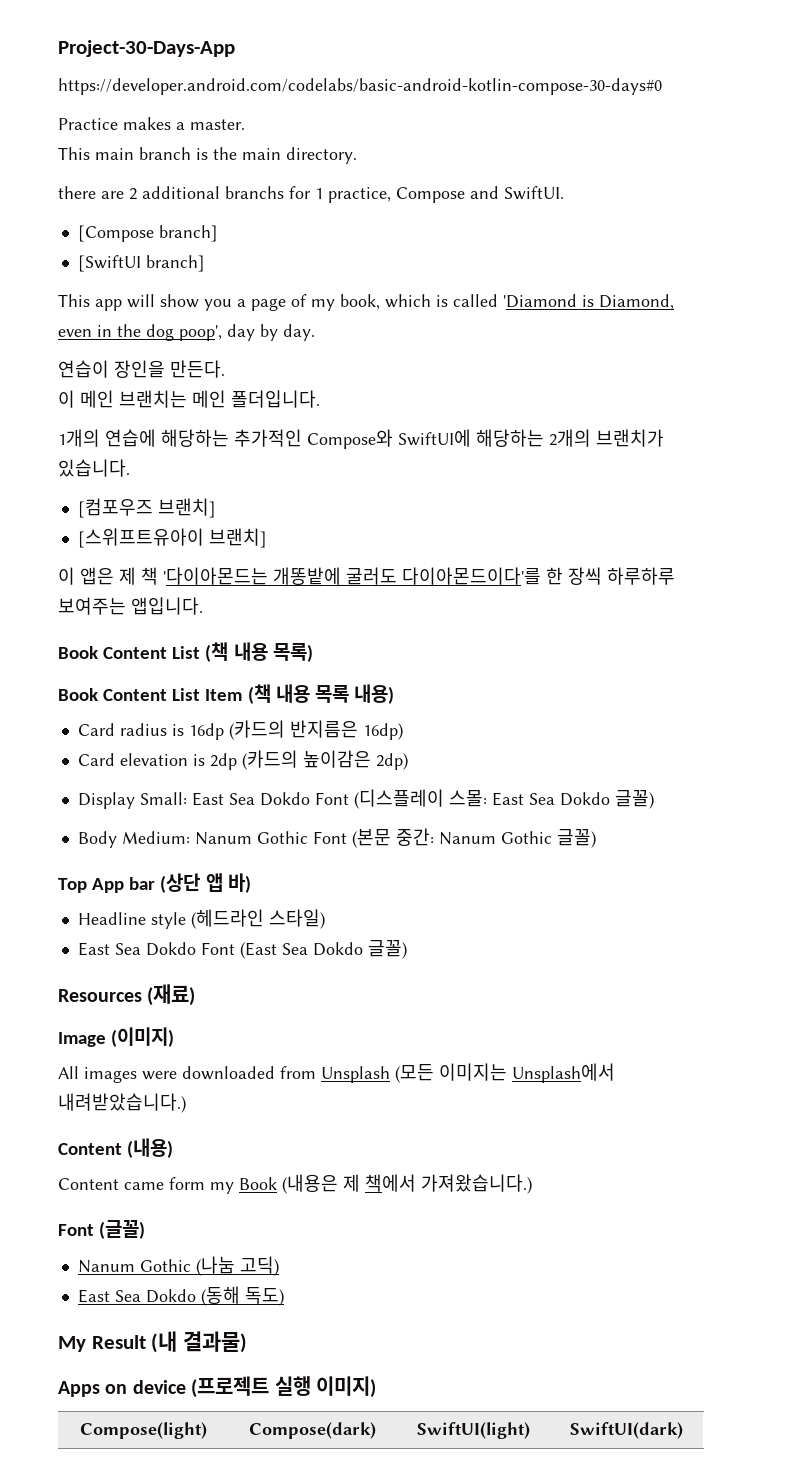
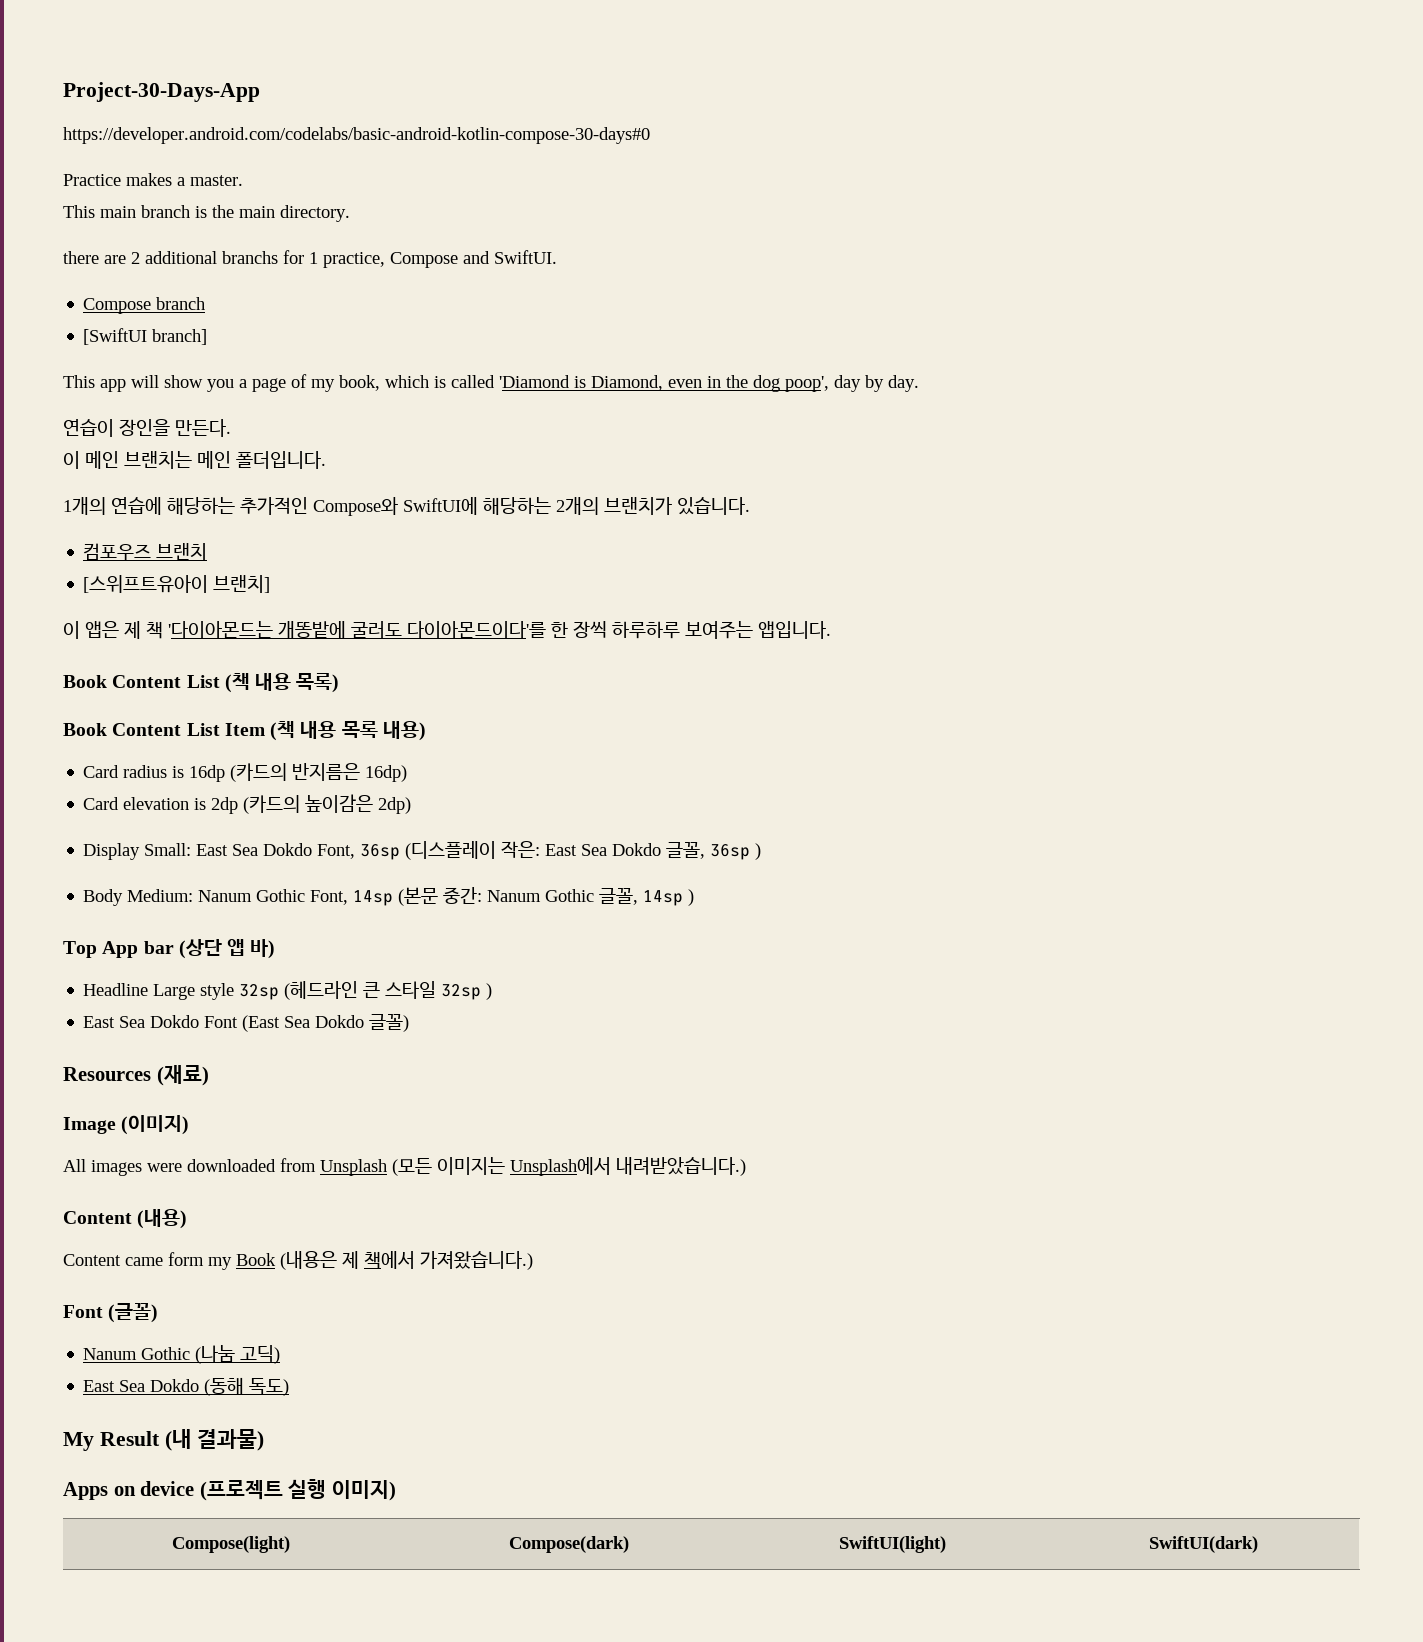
[77,225,218,242] [Compose branch] -> [83,297,206,314] Compose branch
[77,498,216,518] [컴포우즈 브랜치] -> [83,543,208,561] 컴포우즈 브랜치
[314,789,654,809] Font (디스플레이 스몰: East Sea Dokdo 글꼴) -> [317,841,762,860] Font, 36sp (디스플레이 작은: East Sea Dokdo 글꼴, 36sp )
[312,831,347,844] Font -> [310,890,394,906] Font, 14sp
[556,829,596,848] 글꼴) -> [599,888,695,906] 글꼴, 14sp )
[150,909,325,929] style (헤드라인 스타일) -> [153,981,493,1000] Large style 32sp (헤드라인 큰 스타일 32sp )

